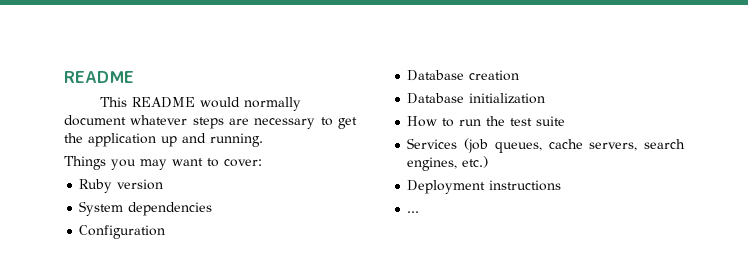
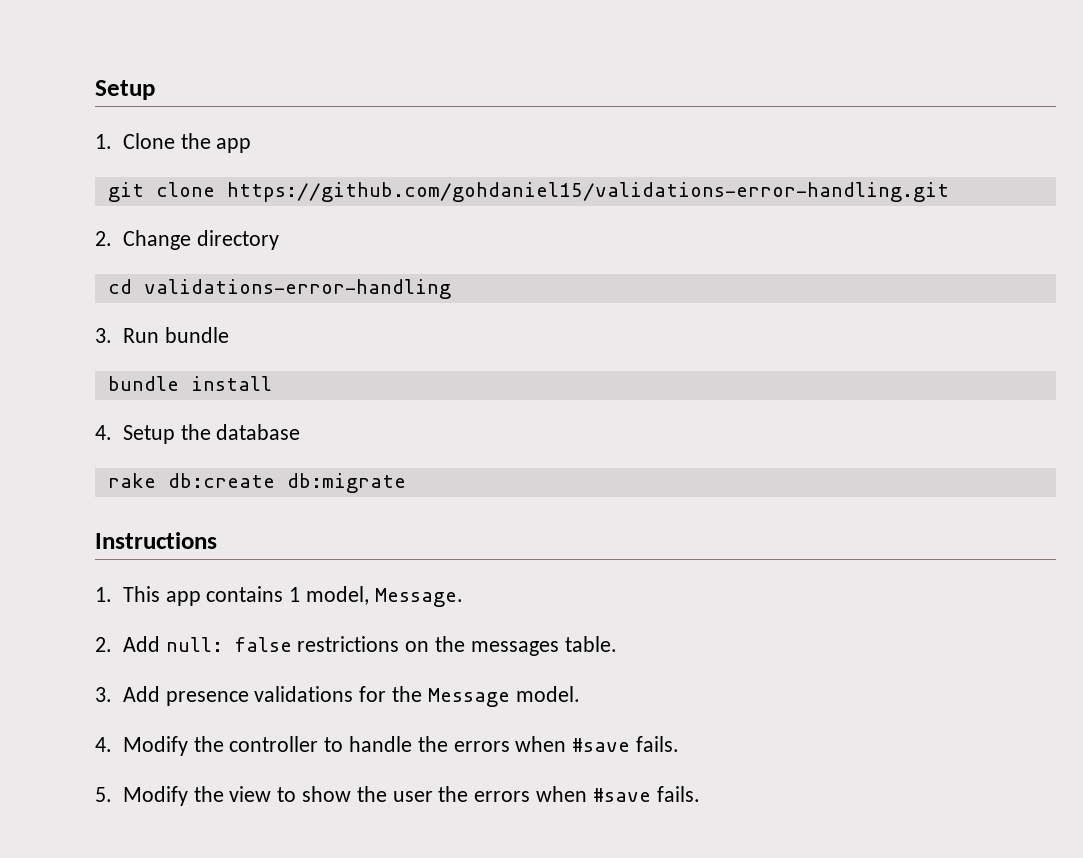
[64,71,134,83] [100,97,302,111] [64,115,357,129] [64,133,263,147] [64,156,262,170] [79,179,164,193] [79,201,213,216] [79,225,166,239] [407,70,520,81] [407,93,546,104] [407,116,566,127] [407,138,685,153] [407,156,489,171] [407,180,562,194] [407,211,420,213] README // This README would normally document whatever steps are necessary to get the application up and running. // Things you may want to cover: // Ruby version // System dependencies // Configuration // Database creation // Database initialization // How to run the test suite // Services (job queues, cache servers, search engines, etc.) // Deployment instructions // ... -> [95,80,155,100] [95,133,252,153] [107,182,949,202] [95,230,279,250] [107,279,451,299] [95,327,229,343] [107,376,272,391] [95,424,301,444] [107,473,406,493] [95,532,217,549] [95,586,463,607] [95,636,617,656] [95,686,580,707] [95,736,679,756] [95,786,700,806] Setup // 1. Clone the app // git clone https://github.com/gohdaniel15/validations-error-handling.git // 2. Change directory // cd validations-error-handling // 3. Run bundle // bundle install // 4. Setup the database // rake db:create db:migrate // Instructions // 1. This app contains 1 model, Message. // 2. Add null: false restrictions on the messages table. // 3. Add presence validations for the Message model. // 4. Modify the controller to handle the errors when #save fails. // 5. Modify the view to show the user the errors when #save fails.

